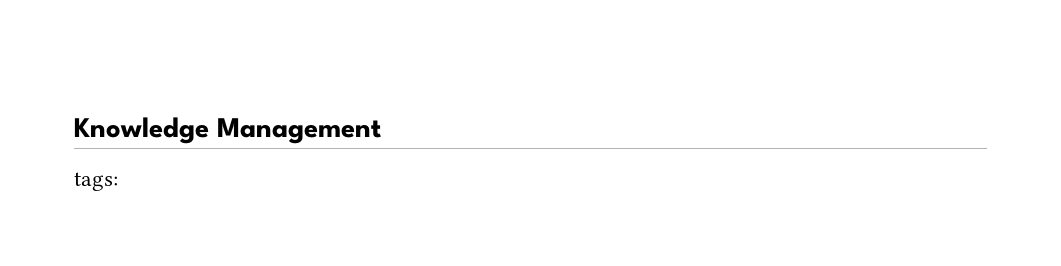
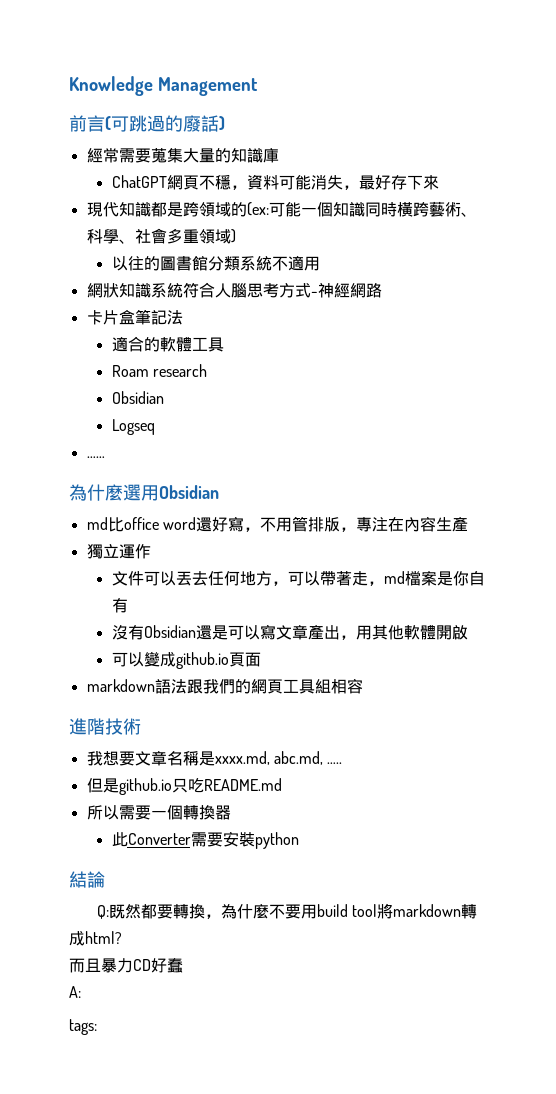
(381, 131) none -> [69,115,225,132] [86,148,279,163] [111,174,439,190] [86,201,477,217] [86,228,236,244] [111,255,320,271] [86,282,382,298] [86,309,183,325] [111,336,224,352] [111,364,207,377] [111,391,164,404] [111,419,155,435] [86,456,105,458] [69,484,219,501] [86,516,468,532] [86,544,151,559] [111,571,485,586] [111,598,128,613] [111,624,468,640] [111,651,261,669] [86,678,363,694] [69,718,141,735] [86,751,343,766] [86,778,282,795] [86,805,231,820] [111,831,299,849] [69,871,105,888] [97,903,478,919] [69,931,122,946] [69,958,183,973] [69,986,81,998] // 前言(可跳過的廢話) // 經常需要蒐集大量的知識庫 // ChatGPT網頁不穩，資料可能消失，最好存下來 // 現代知識都是跨領域的(ex:可能一個知識同時橫跨藝術、科學、社會多重領域) // 以往的圖書館分類系統不適用 // 網狀知識系統符合人腦思考方式-神經網路 // 卡片盒筆記法 // 適合的軟體工具 // Roam research // Obsidian // Logseq // …… // 為什麼選用Obsidian // md比office word還好寫，不用管排版，專注在內容生產 // 獨立運作 // 文件可以丟去任何地方，可以帶著走，md檔案是你自有 // 沒有Obsidian還是可以寫文章產出，用其他軟體開啟 // 可以變成github.io頁面 // markdown語法跟我們的網頁工具組相容 // 進階技術 // 我想要文章名稱是xxxx.md, abc.md, ….. // 但是github.io只吃README.md // 所以需要一個轉換器 // 此Converter需要安裝python // 結論 // Q:既然都要轉換，為什麼不要用build tool將markdown轉成html? // 而且暴力CD好蠢 // A:

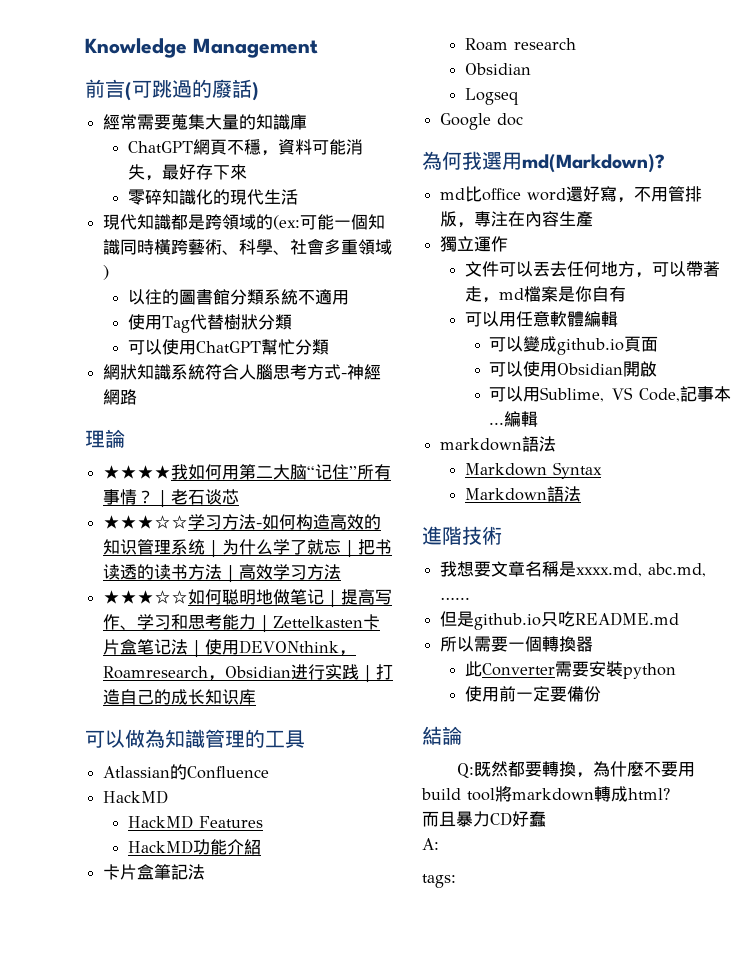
(439, 182) none -> [127,189,298,205] // 零碎知識化的現代生活
(320, 263) none -> [127,314,292,333] [127,339,329,355] // 使用Tag代替樹狀分類 // 可以使用ChatGPT幫忙分類
(382, 290) none -> [85,429,125,448] [103,464,392,480] [103,489,240,508] [103,514,382,530] [103,539,393,558] [103,564,342,583] [103,589,393,608] [103,614,381,633] [103,639,357,658] [103,664,394,683] [103,689,257,705] [85,729,305,748] [103,764,270,780] [103,790,169,804] [127,815,263,829] [127,839,261,855] // 理論 // ★★★★我如何用第二大脑“记住”所有事情？｜老石谈芯 // ★★★☆☆学习方法-如何构造高效的知识管理系统｜为什么学了就忘｜把书读透的读书方法｜高效学习方法 // ★★★☆☆如何聪明地做笔记｜提高写作、学习和思考能力｜Zettelkasten卡片盒笔记法｜使用DEVONthink，Roamresearch，Obsidian进行实践｜打造自己的成长知识库 // 可以做為知識管理的工具 // Atlassian的Confluence // HackMD // HackMD Features // HackMD功能介紹
[111,336,224,352] // 適合的軟體工具 -> (206, 872) none
[86,456,105,458] [69,484,219,501] …… // 為什麼選用Obsidian -> [440,113,524,130] [422,151,665,173] Google doc // 為何我選用md(Markdown)?
[111,624,468,640] [111,651,261,669] [86,678,363,694] 沒有Obsidian還是可以寫文章產出，用其他軟體開啟 // 可以變成github.io頁面 // markdown語法跟我們的網頁工具組相容 -> [464,311,618,327] [489,336,659,355] [489,361,658,377] [489,386,731,402] [489,411,539,427] [440,436,557,452] [464,462,602,479] [464,486,581,502] 可以用任意軟體編輯 // 可以變成github.io頁面 // 可以使用Obsidian開啟 // 可以用Sublime, VS Code,記事本...編輯 // markdown語法 // Markdown Syntax // Markdown語法
[327,762,343,764] ….. -> [440,597,471,600] …...
(299, 840) none -> [464,686,601,702] // 使用前一定要備份

